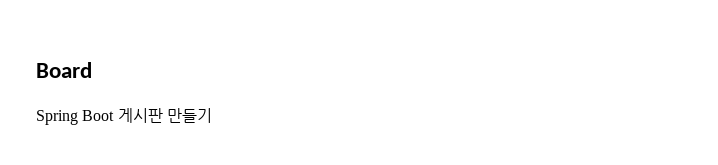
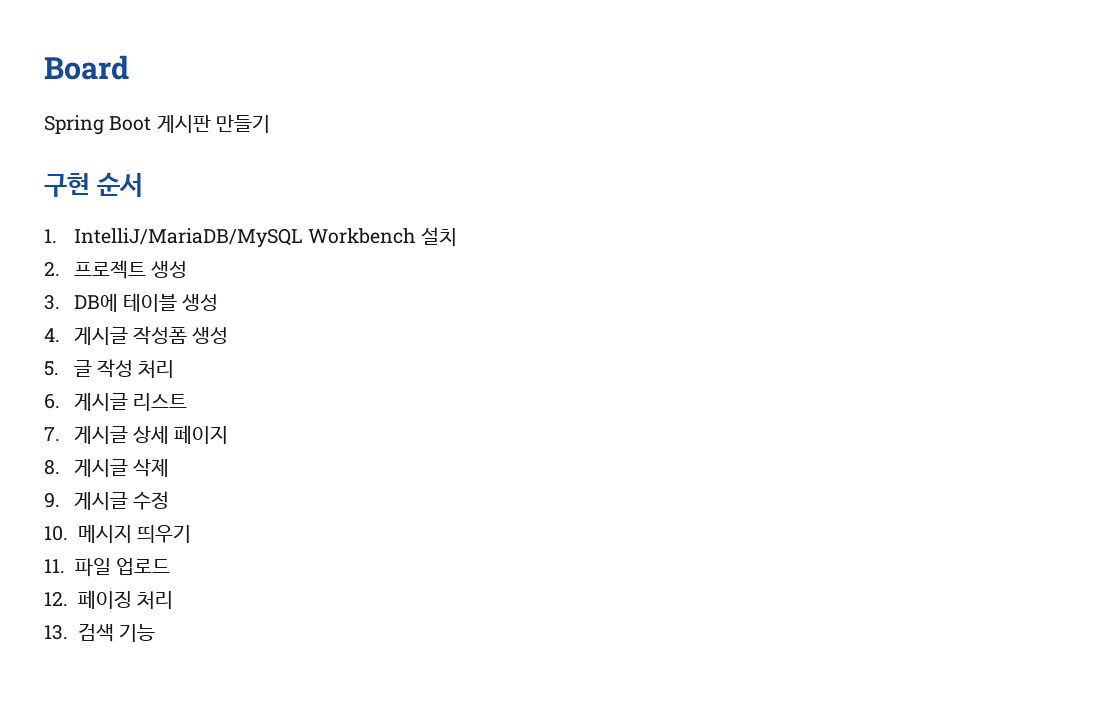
(212, 115) none -> [44,172,144,197] [44,227,458,248] [44,260,187,279] [44,293,219,312] [44,326,229,345] [44,359,175,378] [44,393,187,411] [44,425,229,444] [44,458,169,477] [44,491,169,510] [44,525,192,543] [44,558,171,577] [44,590,174,609] [44,623,156,642] // 구현 순서 // 1. IntelliJ/MariaDB/MySQL Workbench 설치 // 2. 프로젝트 생성 // 3. DB에 테이블 생성 // 4. 게시글 작성폼 생성 // 5. 글 작성 처리 // 6. 게시글 리스트 // 7. 게시글 상세 페이지 // 8. 게시글 삭제 // 9. 게시글 수정 // 10. 메시지 띄우기 // 11. 파일 업로드 // 12. 페이징 처리 // 13. 검색 기능

